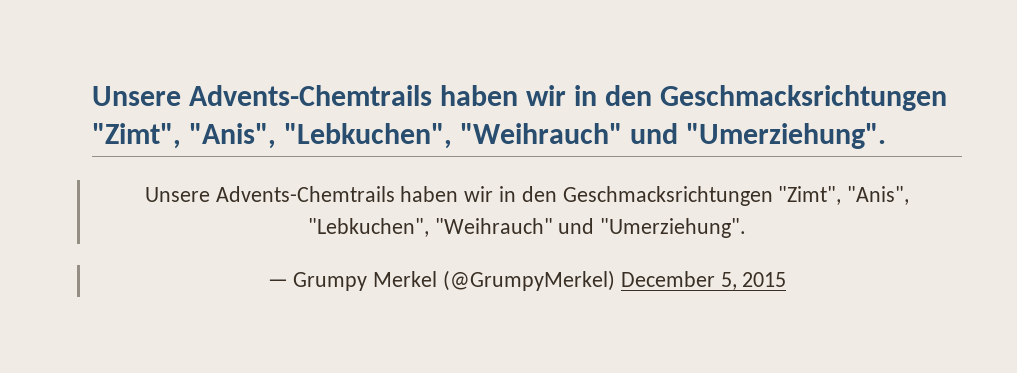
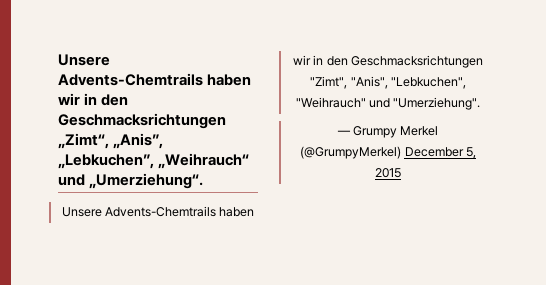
[92,85,947,111] [92,123,886,149] Unsere Advents-Chemtrails haben wir in den Geschmacksrichtungen "Zimt", "Anis", "Lebkuchen", "Weihrauch" und "Umerziehung". -> [58,54,110,66] [58,73,252,86] [58,93,129,106] [58,113,226,129] [58,133,164,149] [58,153,250,169] [58,173,204,189] Unsere Advents-Chemtrails haben wir in den Geschmacksrichtungen „Zimt“, „Anis”, „Lebkuchen”, „Weihrauch“ und „Umerziehung“.

